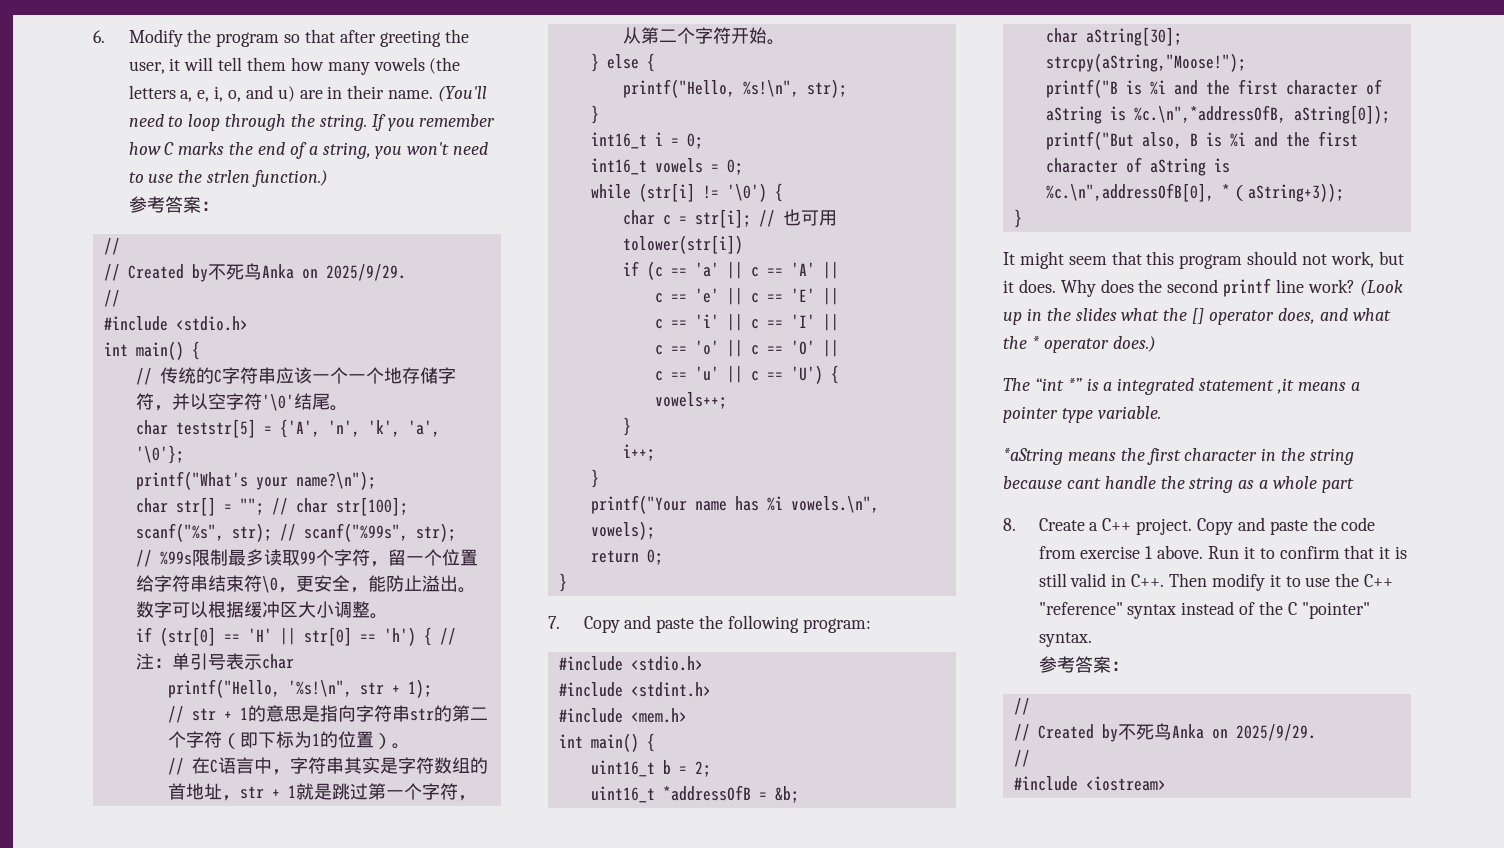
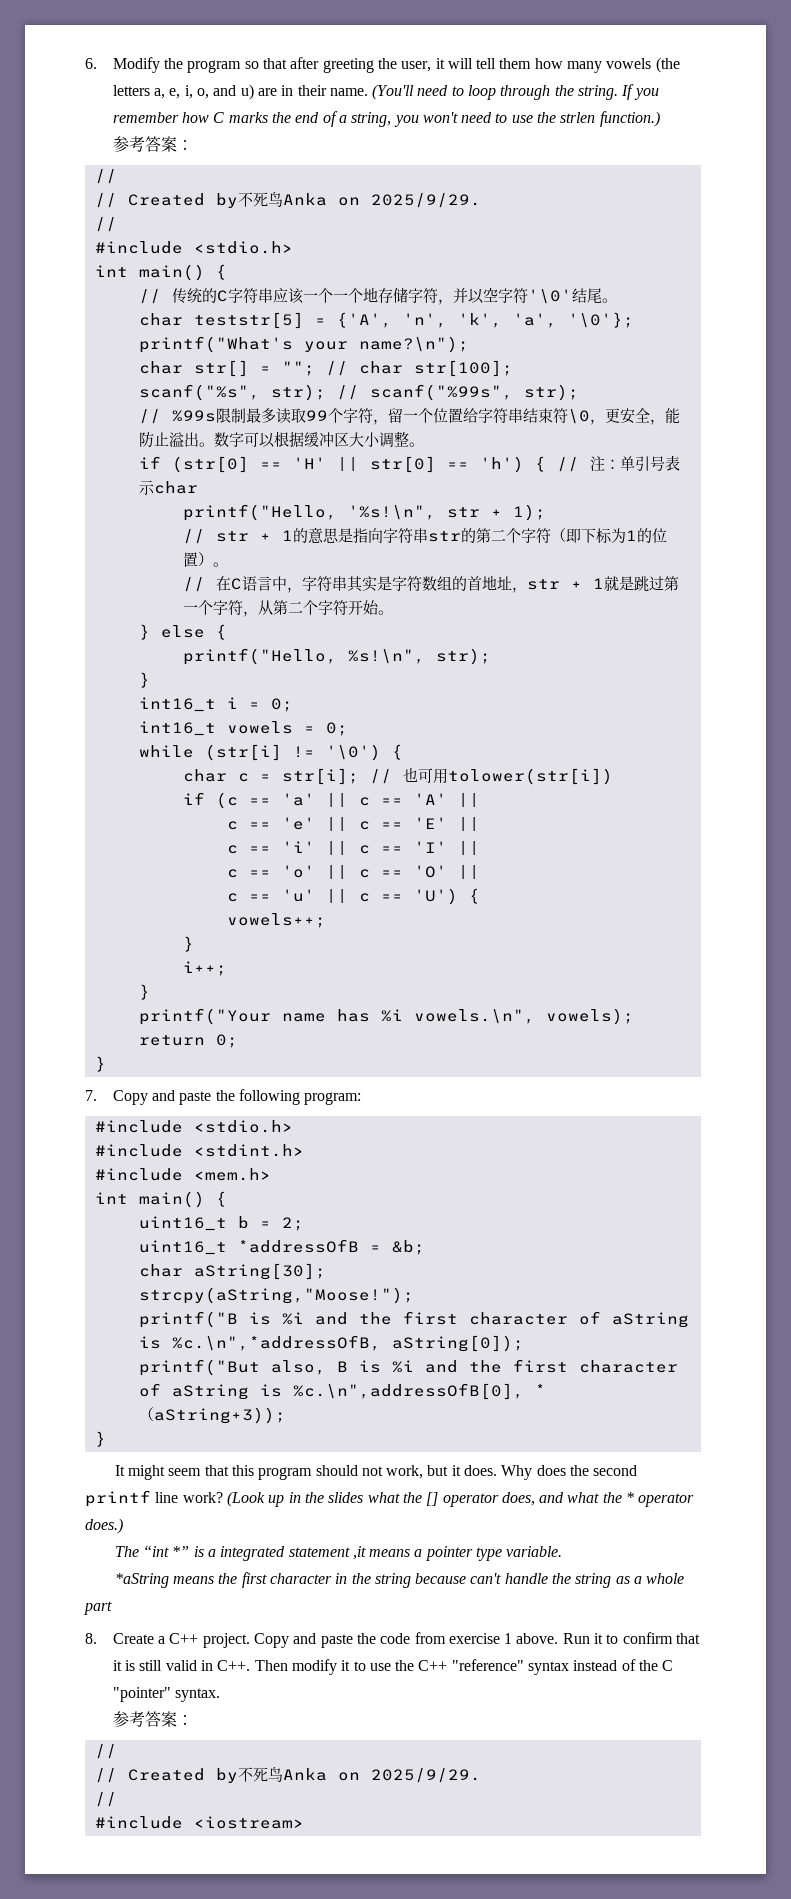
[1066,478,1101,489] cant -> [470,1573,502,1584] can't

